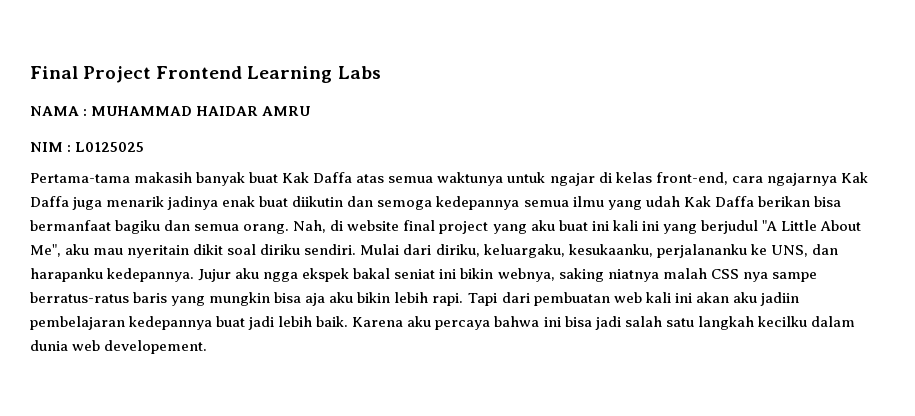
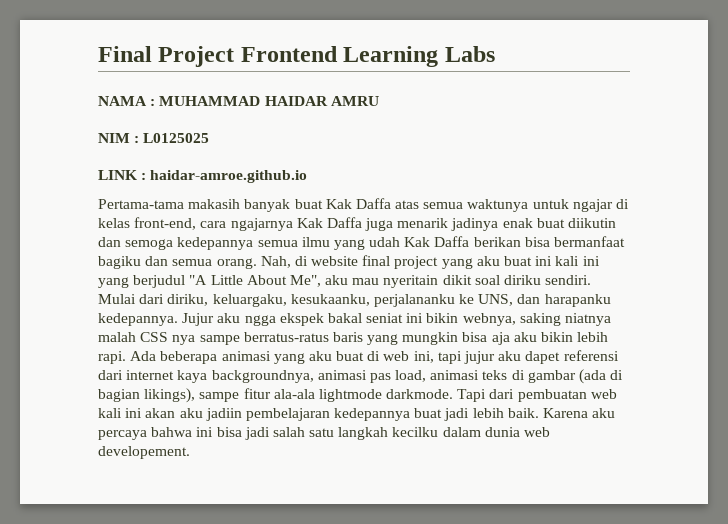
(145, 147) none -> [98,170,308,183] // LINK : haidar-amroe.github.io
(464, 299) none -> [130,350,619,364] [98,369,624,384] [98,388,454,403] Ada beberapa animasi yang aku buat di web ini, tapi jujur aku dapet referensi dari internet kaya backgroundnya, animasi pas load, animasi teks di gambar (ada di bagian likings), sampe fitur ala-ala lightmode darkmode.

